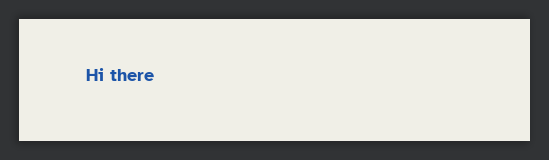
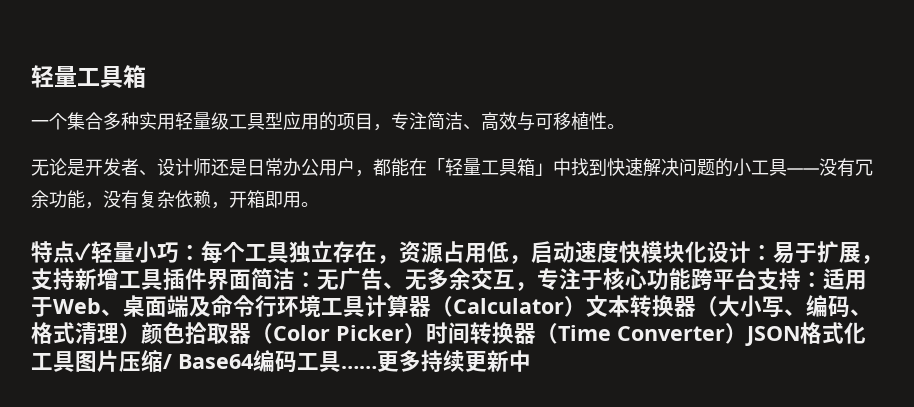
[86,68,154,81] Hi there -> [31,65,146,88] [31,111,625,131] [31,158,873,177] [31,190,319,209] [31,241,883,264] [31,268,867,291] [31,295,872,318] [31,322,866,346] [31,349,531,373] 轻量工具箱 // 一个集合多种实用轻量级工具型应用的项目，专注简洁、高效与可移植性。 // 无论是开发者、设计师还是日常办公用户，都能在「轻量工具箱」中找到快速解决问题的小工具——没有冗余功能，没有复杂依赖，开箱即用。 // 特点✓轻量小巧：每个工具独立存在，资源占用低，启动速度快模块化设计：易于扩展，支持新增工具插件界面简洁：无广告、无多余交互，专注于核心功能跨平台支持：适用于Web、桌面端及命令行环境工具计算器（Calculator）文本转换器（大小写、编码、格式清理）颜色拾取器（Color Picker）时间转换器（Time Converter）JSON格式化工具图片压缩/ Base64编码工具……更多持续更新中

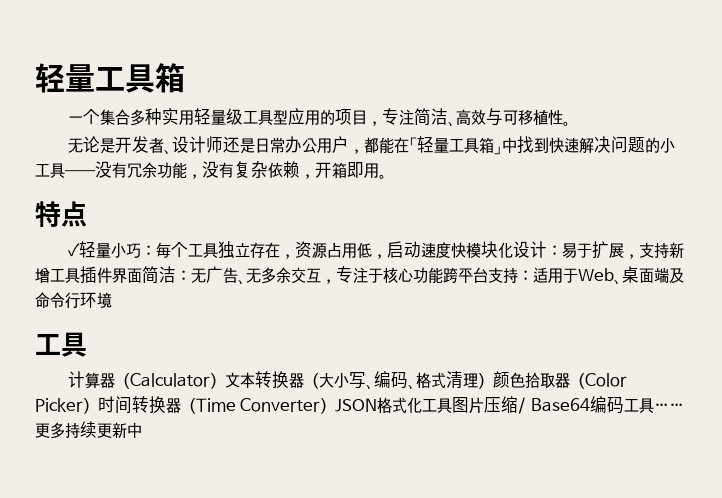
(75, 252) none -> (87, 214) //
[321,296,365,317] 工具 -> [35,332,87,357] // 工具 //

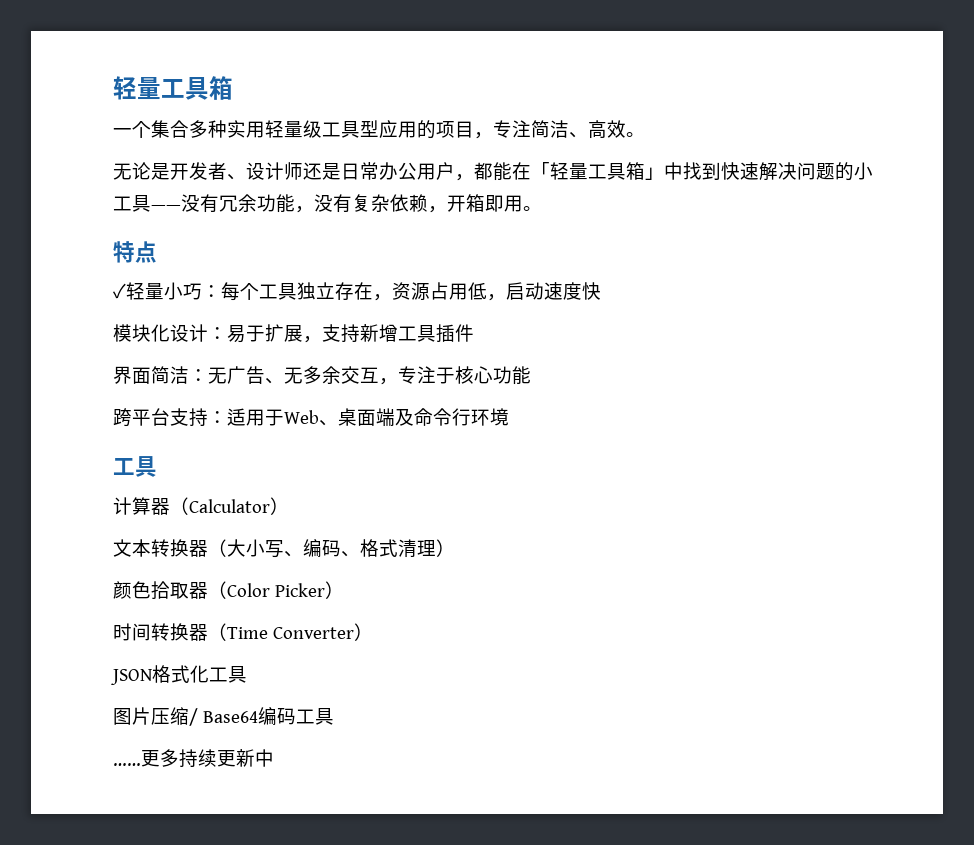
[485,108,563,126] 与可移植性 -> (626, 129) none
(466, 250) none -> (601, 291) //
(112, 275) none -> (474, 333) //
(443, 275) none -> (531, 375) //
(225, 380) none -> (289, 506) //
(493, 380) none -> (455, 548) //
(98, 405) none -> (344, 590) //
(336, 405) none -> (373, 632) //
(453, 406) none -> (247, 674) //
(654, 406) none -> (334, 716) //

